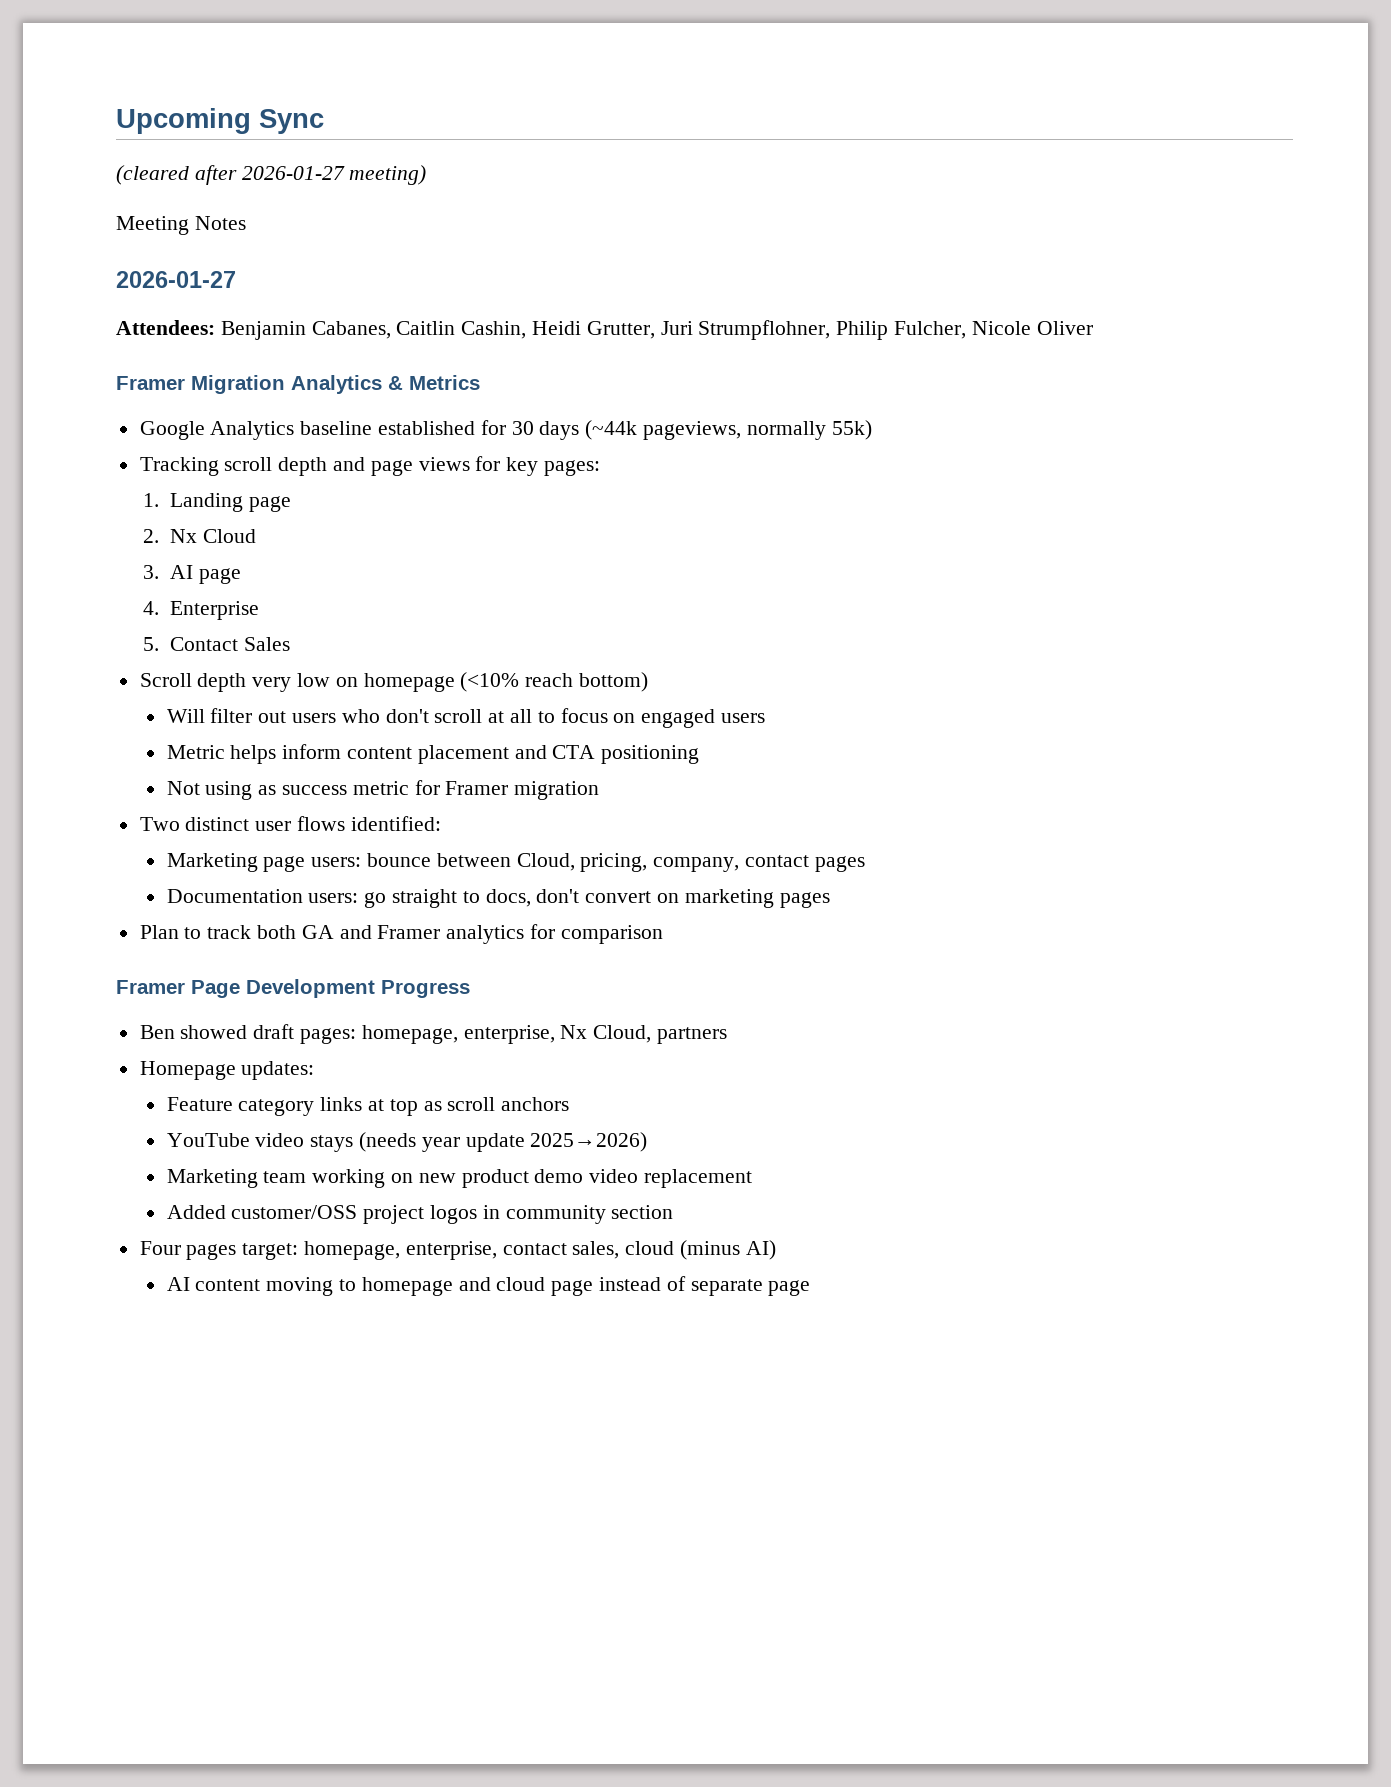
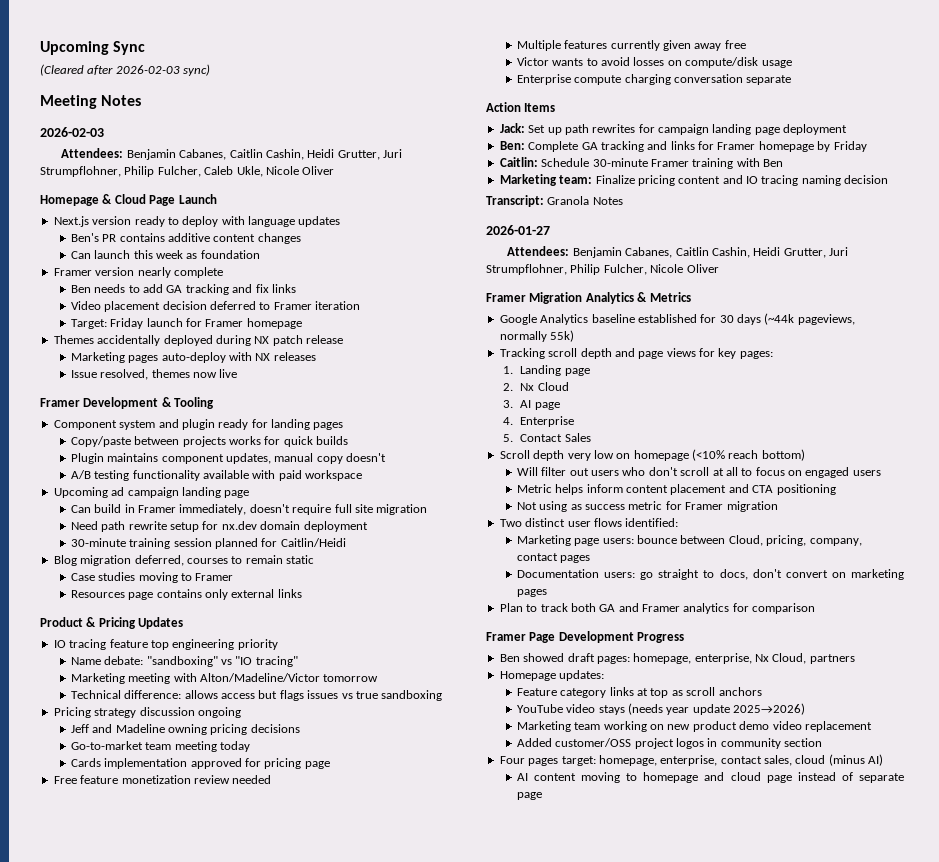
[116,165,427,185] [116,216,189,235] (cleared after 2026-01-27 meeting) // Meeting -> [40,64,211,76] [40,95,142,109] [40,127,104,137] [61,148,403,160] [40,166,335,177] [40,194,217,206] [53,216,341,227] [70,233,301,244] [70,250,260,259] [53,267,223,278] [70,284,296,295] [70,301,361,312] [70,318,302,329] [53,335,343,346] [70,352,316,363] [70,369,238,380] [40,397,215,409] [53,419,344,430] [70,436,349,447] [70,453,387,464] [70,470,363,481] [53,487,250,498] [70,504,428,515] [70,521,368,532] [70,538,346,549] [53,555,314,566] [70,572,234,583] [70,589,302,600] [40,617,184,629] [53,639,278,650] [70,656,298,667] [70,673,379,684] [70,690,443,701] [53,707,241,718] [70,724,300,735] [70,741,251,752] [70,758,330,769] [53,775,272,784] [516,40,746,51] [516,57,792,68] [516,74,792,85] [486,102,556,112] [499,123,848,135] [499,141,867,152] [499,157,783,169] [499,174,889,186] [486,195,590,207] (Cleared after 2026-02-03 sync) // Meeting Notes // 2026-02-03 // Attendees: Benjamin Cabanes, Caitlin Cashin, Heidi Grutter, Juri Strumpflohner, Philip Fulcher, Caleb Ukle, Nicole Oliver // Homepage & Cloud Page Launch // Next.js version ready to deploy with language updates // Ben's PR contains additive content changes // Can launch this week as foundation // Framer version nearly complete // Ben needs to add GA tracking and fix links // Video placement decision deferred to Framer iteration // Target: Friday launch for Framer homepage // Themes accidentally deployed during NX patch release // Marketing pages auto-deploy with NX releases // Issue resolved, themes now live // Framer Development & Tooling // Component system and plugin ready for landing pages // Copy/paste between projects works for quick builds // Plugin maintains component updates, manual copy doesn't // A/B testing functionality available with paid workspace // Upcoming ad campaign landing page // Can build in Framer immediately, doesn't require full site migration // Need path rewrite setup for nx.dev domain deployment // 30-minute training session planned for Caitlin/Heidi // Blog migration deferred, courses to remain static // Case studies moving to Framer // Resources page contains only external links // Product & Pricing Updates // IO tracing feature top engineering priority // Name debate: "sandboxing" vs "IO tracing" // Marketing meeting with Alton/Madeline/Victor tomorrow // Technical difference: allows access but flags issues vs true sandboxing // Pricing strategy discussion ongoing // Jeff and Madeline owning pricing decisions // Go-to-market team meeting today // Cards implementation approved for pricing page // Free feature monetization review needed // Multiple features currently given away free // Victor wants to avoid losses on compute/disk usage // Enterprise compute charging conversation separate // Action Items // Jack: Set up path rewrites for campaign landing page deployment // Ben: Complete GA tracking and links for Framer homepage by Friday // Caitlin: Schedule 30-minute Framer training with Ben // Marketing team: Finalize pricing content and IO tracing naming decision // Transcript: Granola

